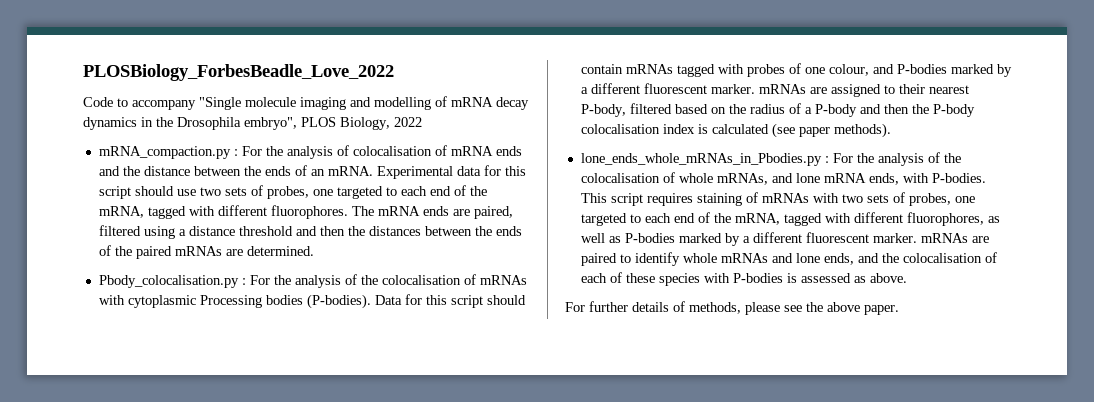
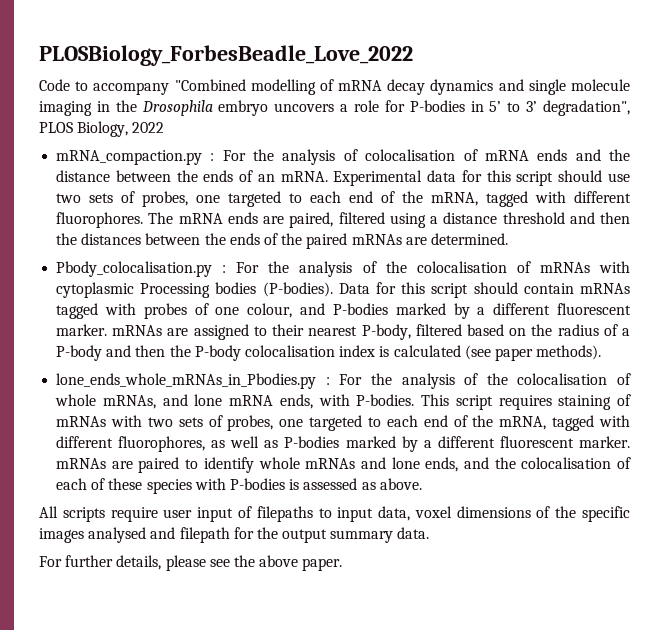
[199,97,371,110] "Single molecule imaging and -> [174,79,246,91] "Combined
[141,117,297,130] in the Drosophila embryo", -> [498,79,630,95] [39,100,630,116] and single molecule imaging in the Drosophila embryo uncovers a role for P-bodies in 5’ to 3’ degradation",
(907, 278) none -> [39,506,630,522] [39,527,430,543] // All scripts require user input of filepaths to input data, voxel dimensions of the specific images analysed and filepath for the output summary data.
[632,301,741,314] details of methods, -> [116,555,162,570] details,

